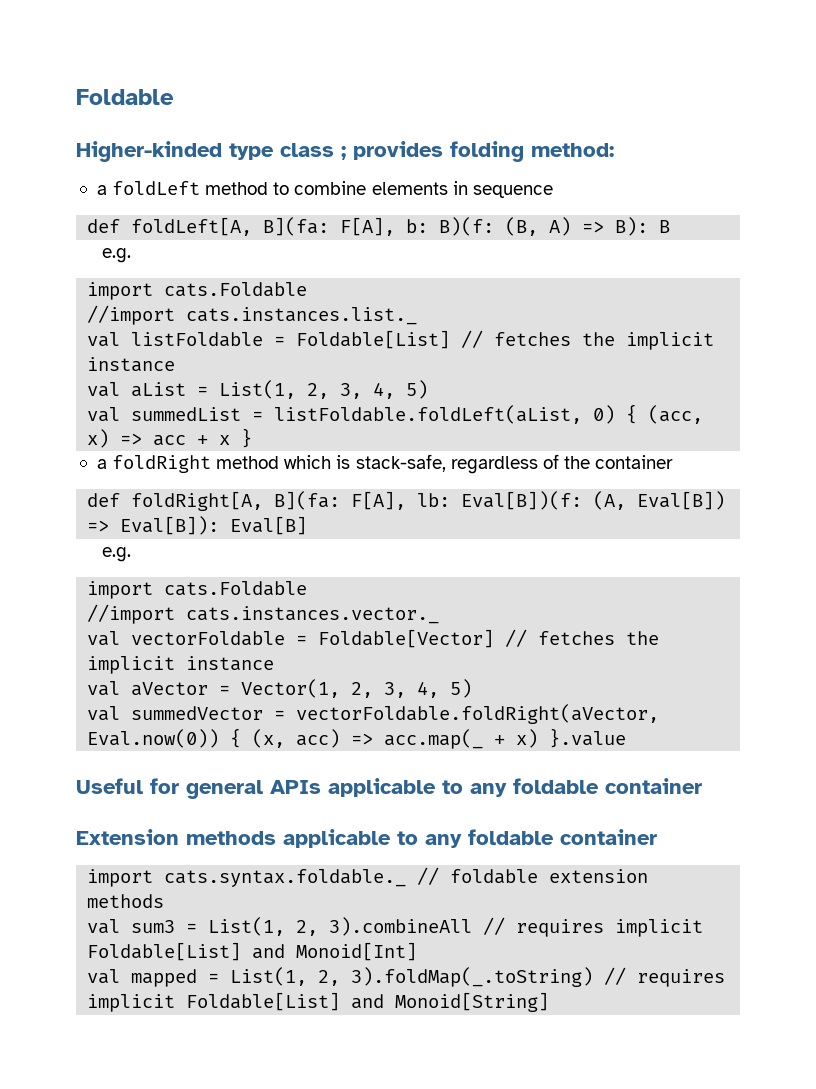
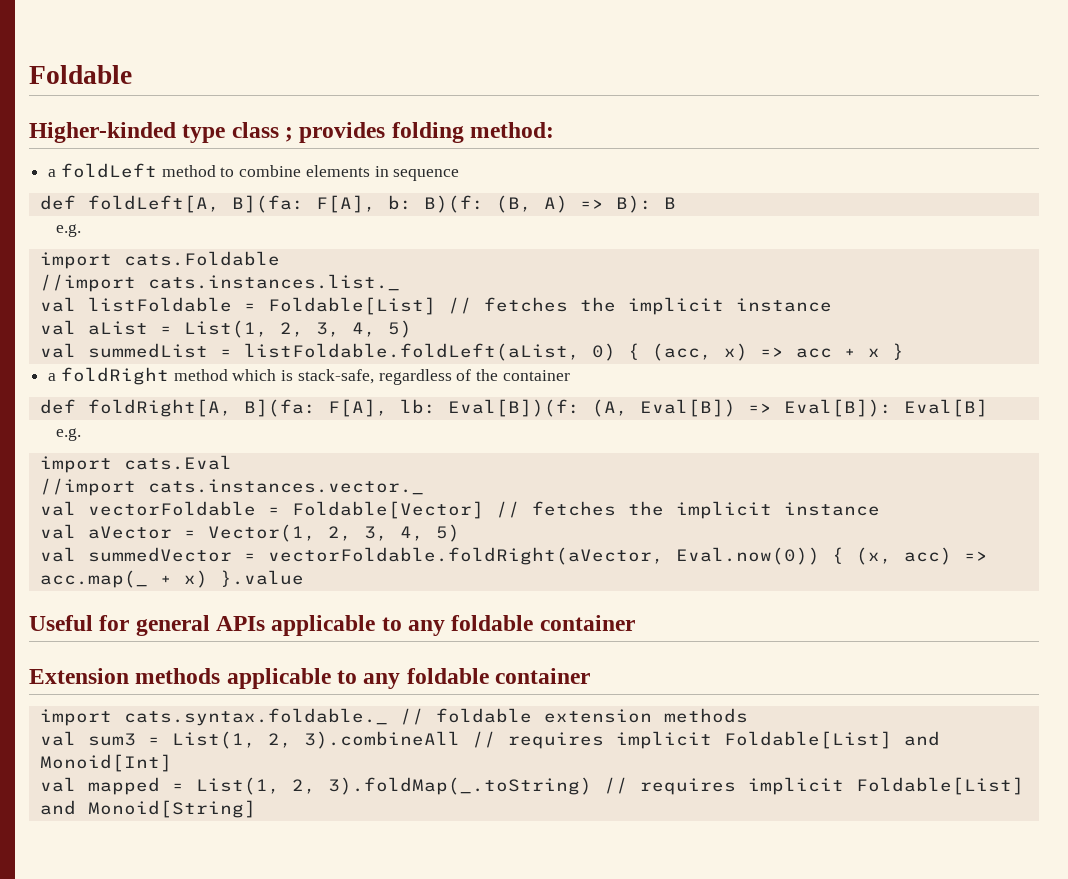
[164,581,308,596] cats.Foldable -> [123,455,232,470] cats.Eval

